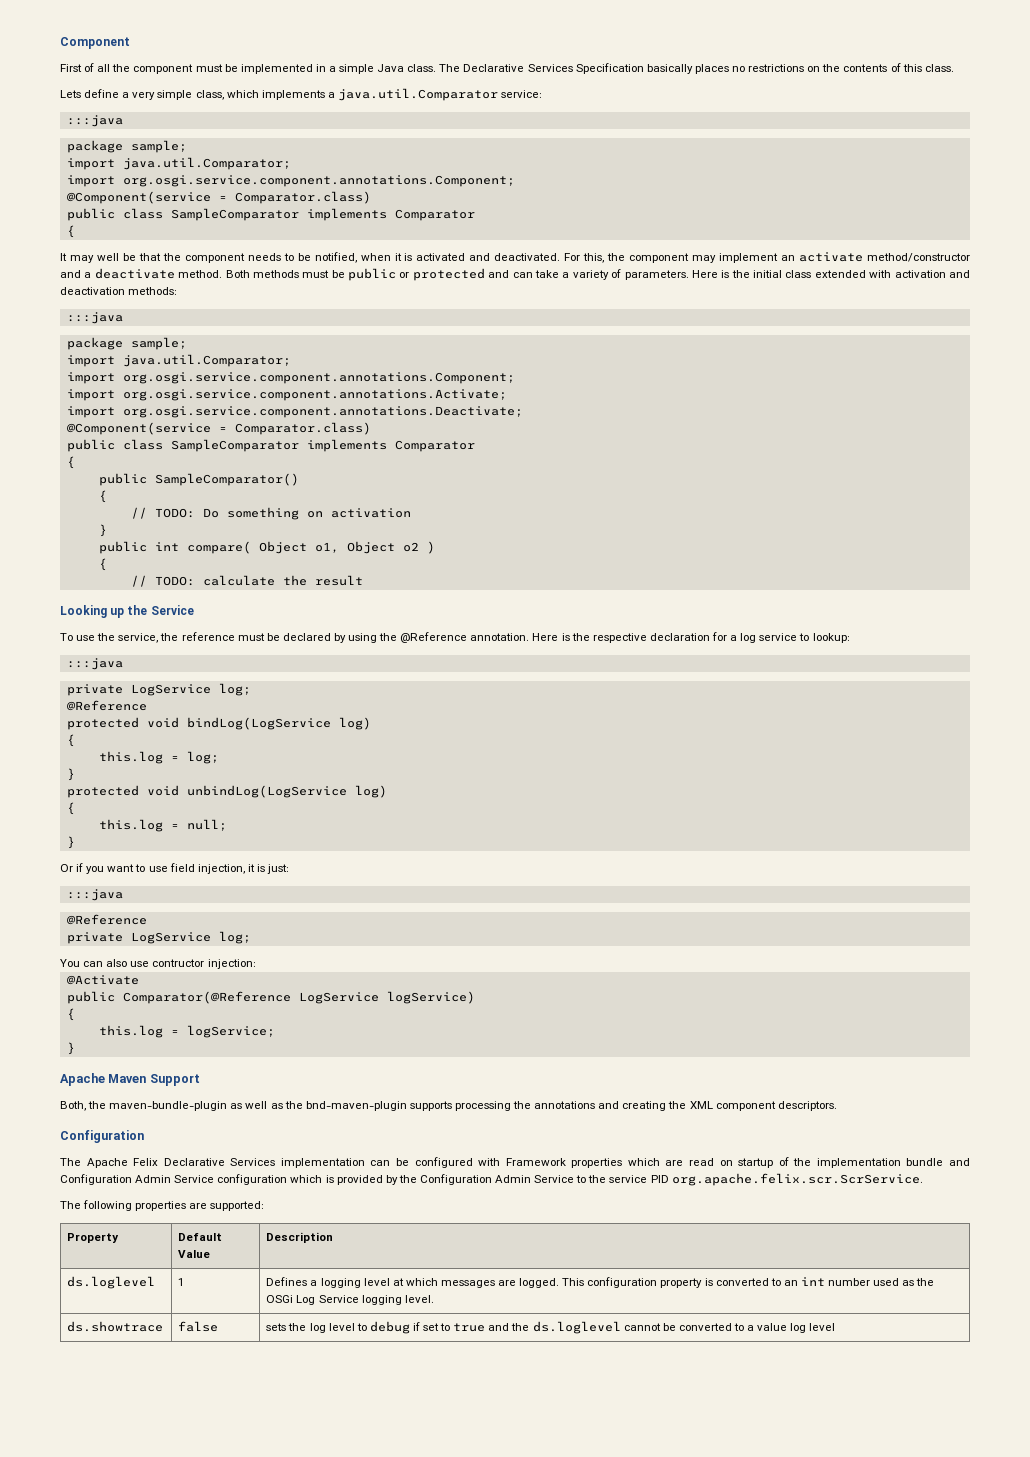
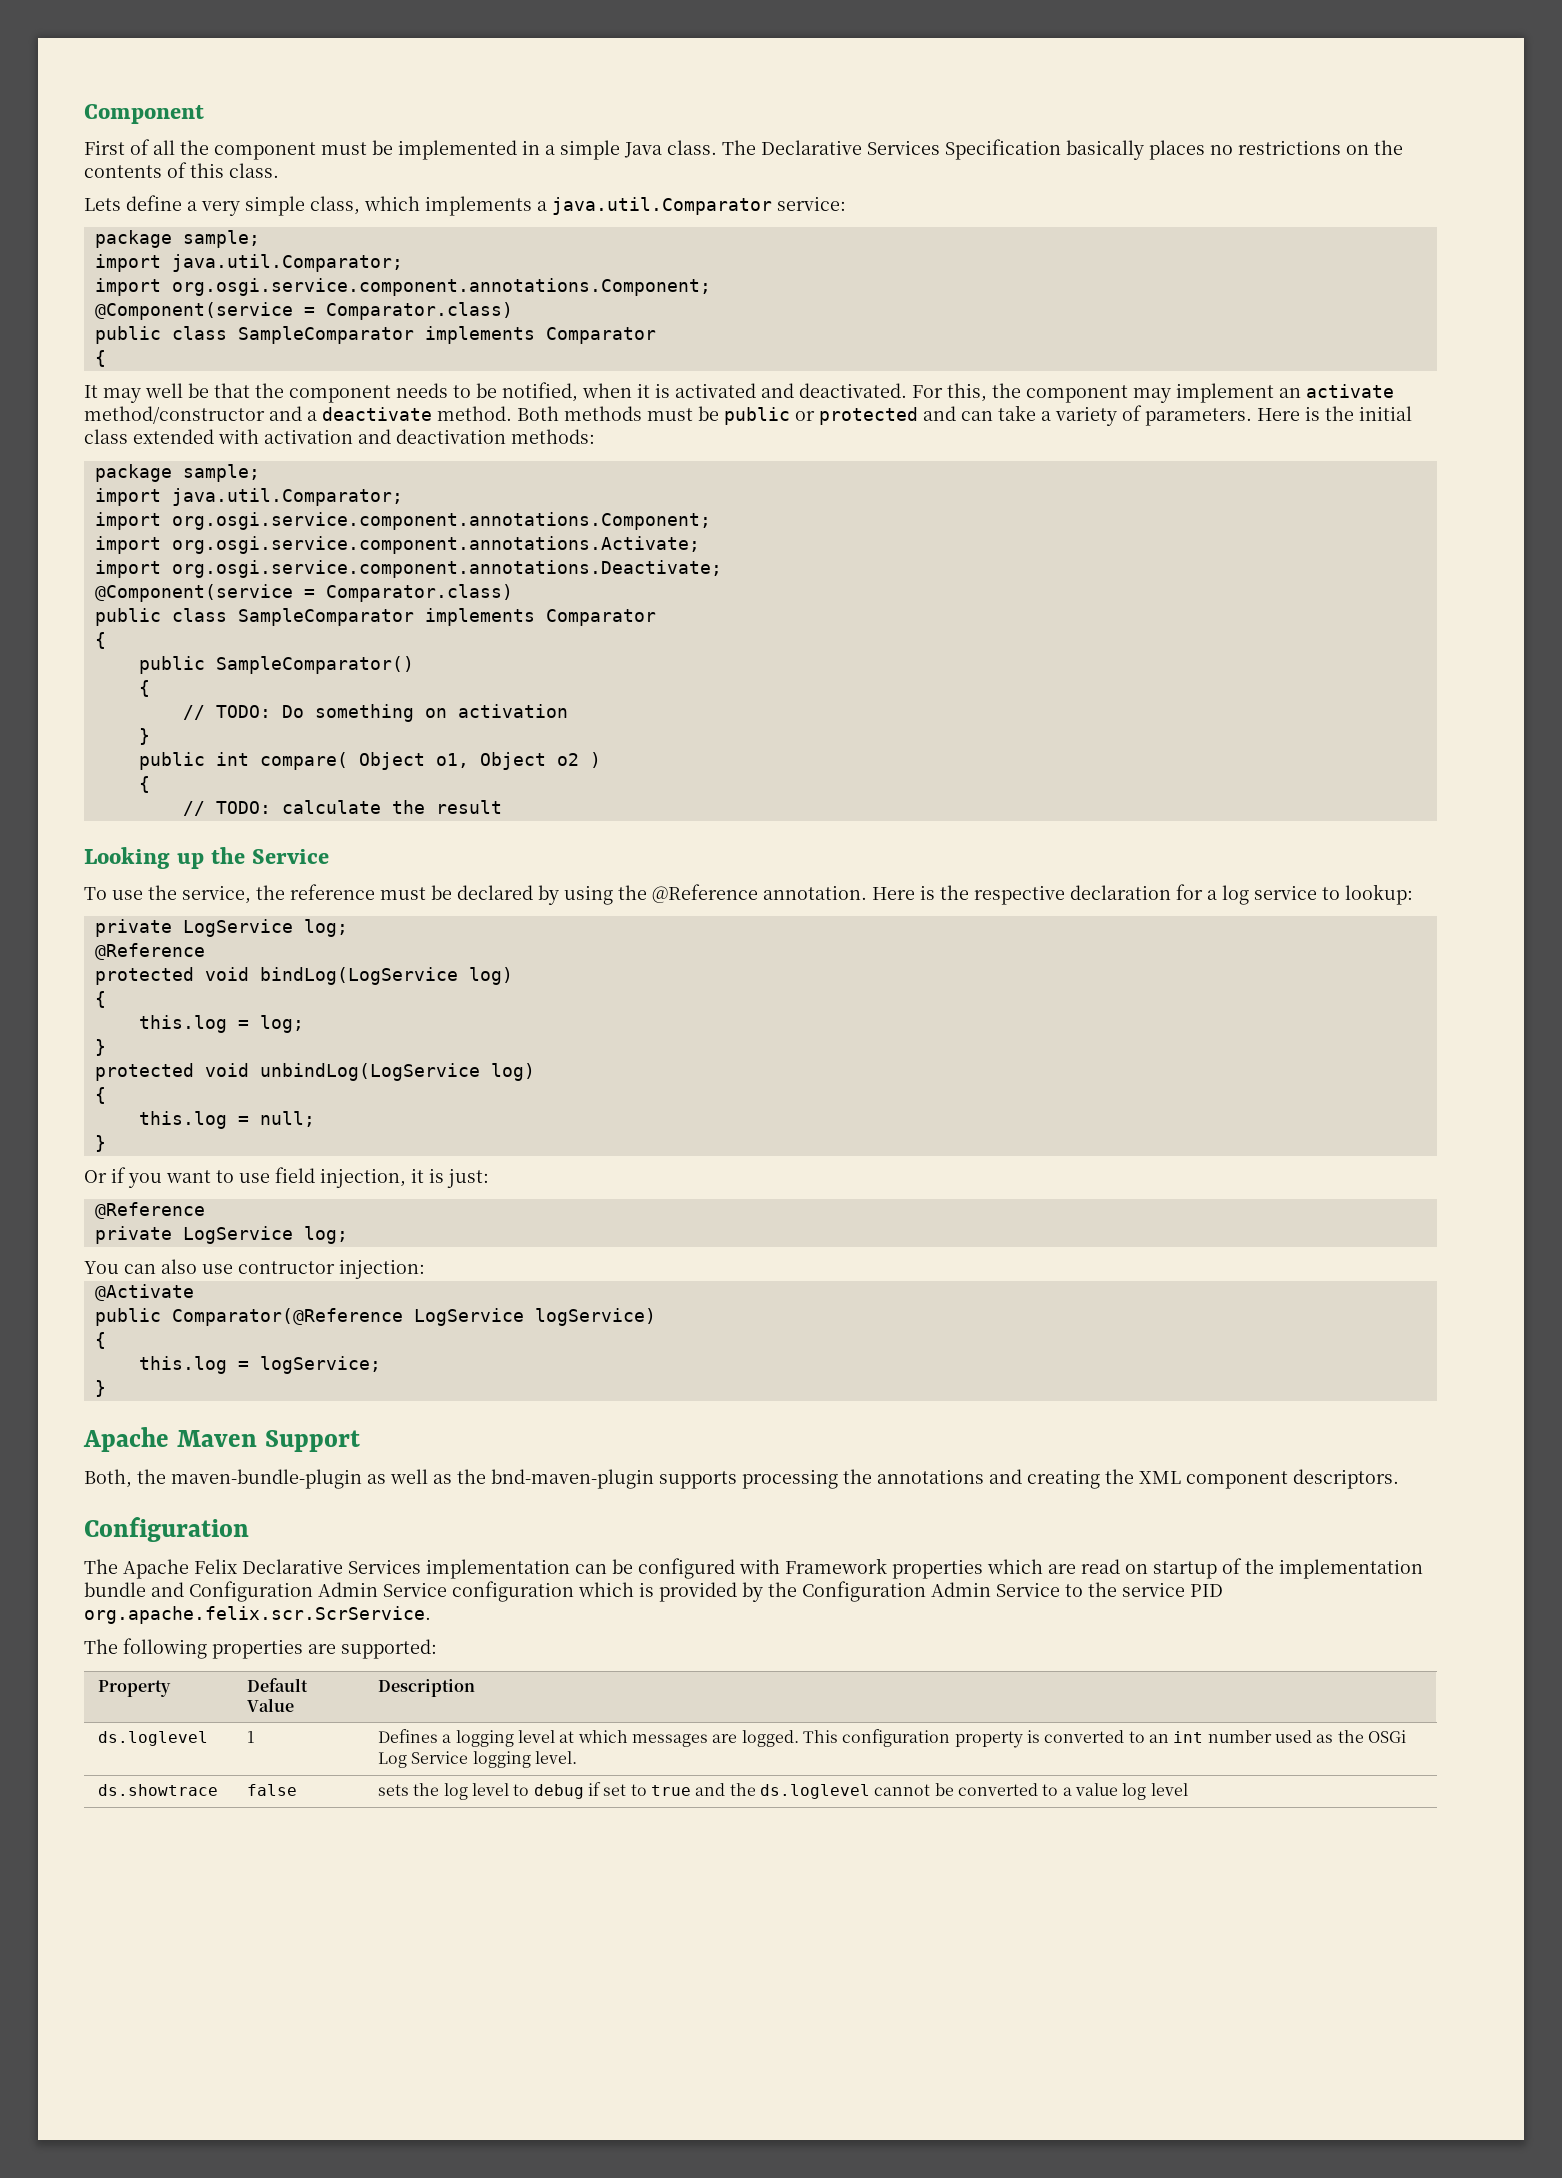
[66,115,123,127] // :::java -> (846, 203) none
[66,312,123,324] // :::java -> (595, 436) none
[66,658,123,670] // :::java -> (1413, 894) none
[66,889,123,901] // :::java -> (489, 1178) none

